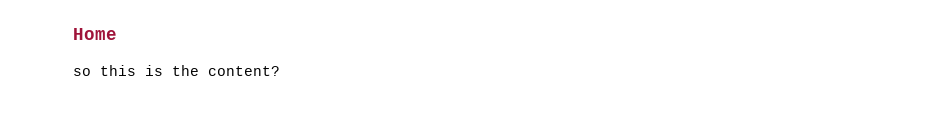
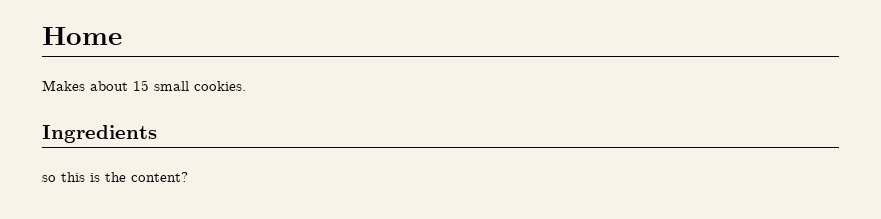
(117, 34) none -> [42,80,246,91] [42,125,157,143] // Makes about 15 small cookies. // Ingredients

